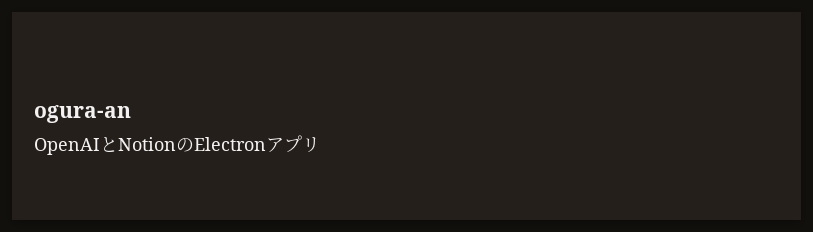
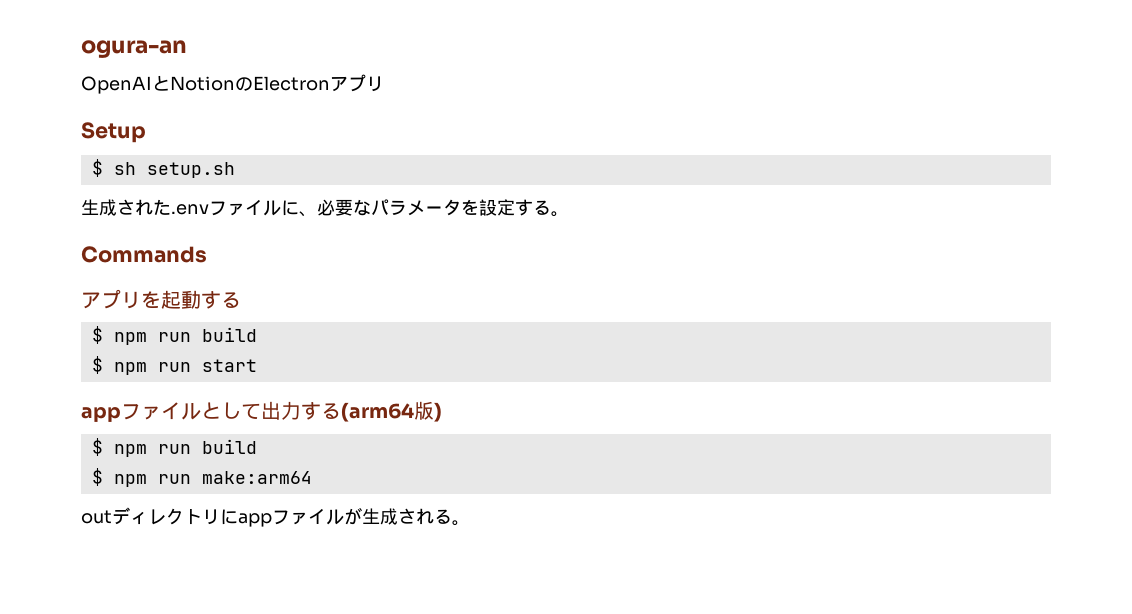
(320, 144) none -> [81,122,146,143] [91,159,235,178] [81,199,569,217] [81,246,207,263] [81,289,241,309] [91,326,257,345] [91,356,257,375] [81,401,442,422] [91,438,257,457] [91,468,312,487] [81,507,470,527] // Setup // $ sh setup.sh // 生成された.envファイルに、必要なパラメータを設定する。 // Commands // アプリを起動する // $ npm run build // $ npm run start // appファイルとして出力する(arm64版) // $ npm run build // $ npm run make:arm64 // outディレクトリにappファイルが生成される。

